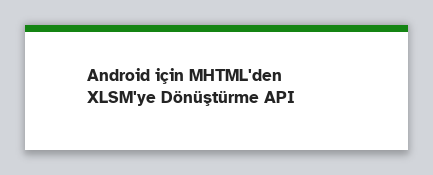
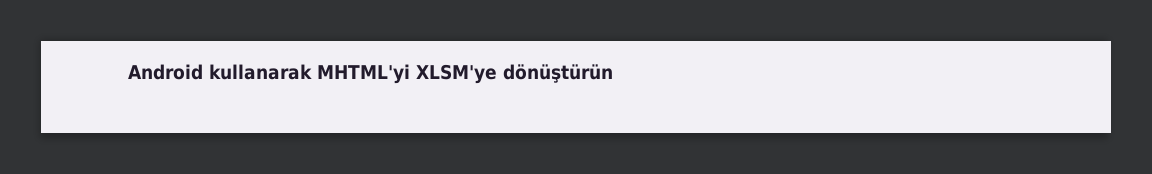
[155,68,282,84] [87,90,295,106] için MHTML'den XLSM'ye Dönüştürme API -> [209,64,613,84] kullanarak MHTML'yi XLSM'ye dönüştürün

